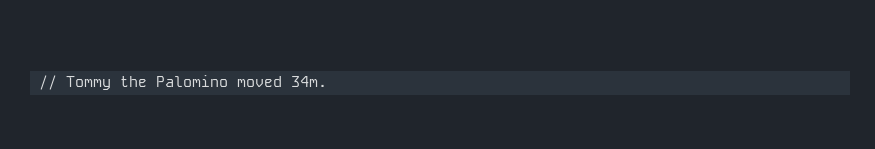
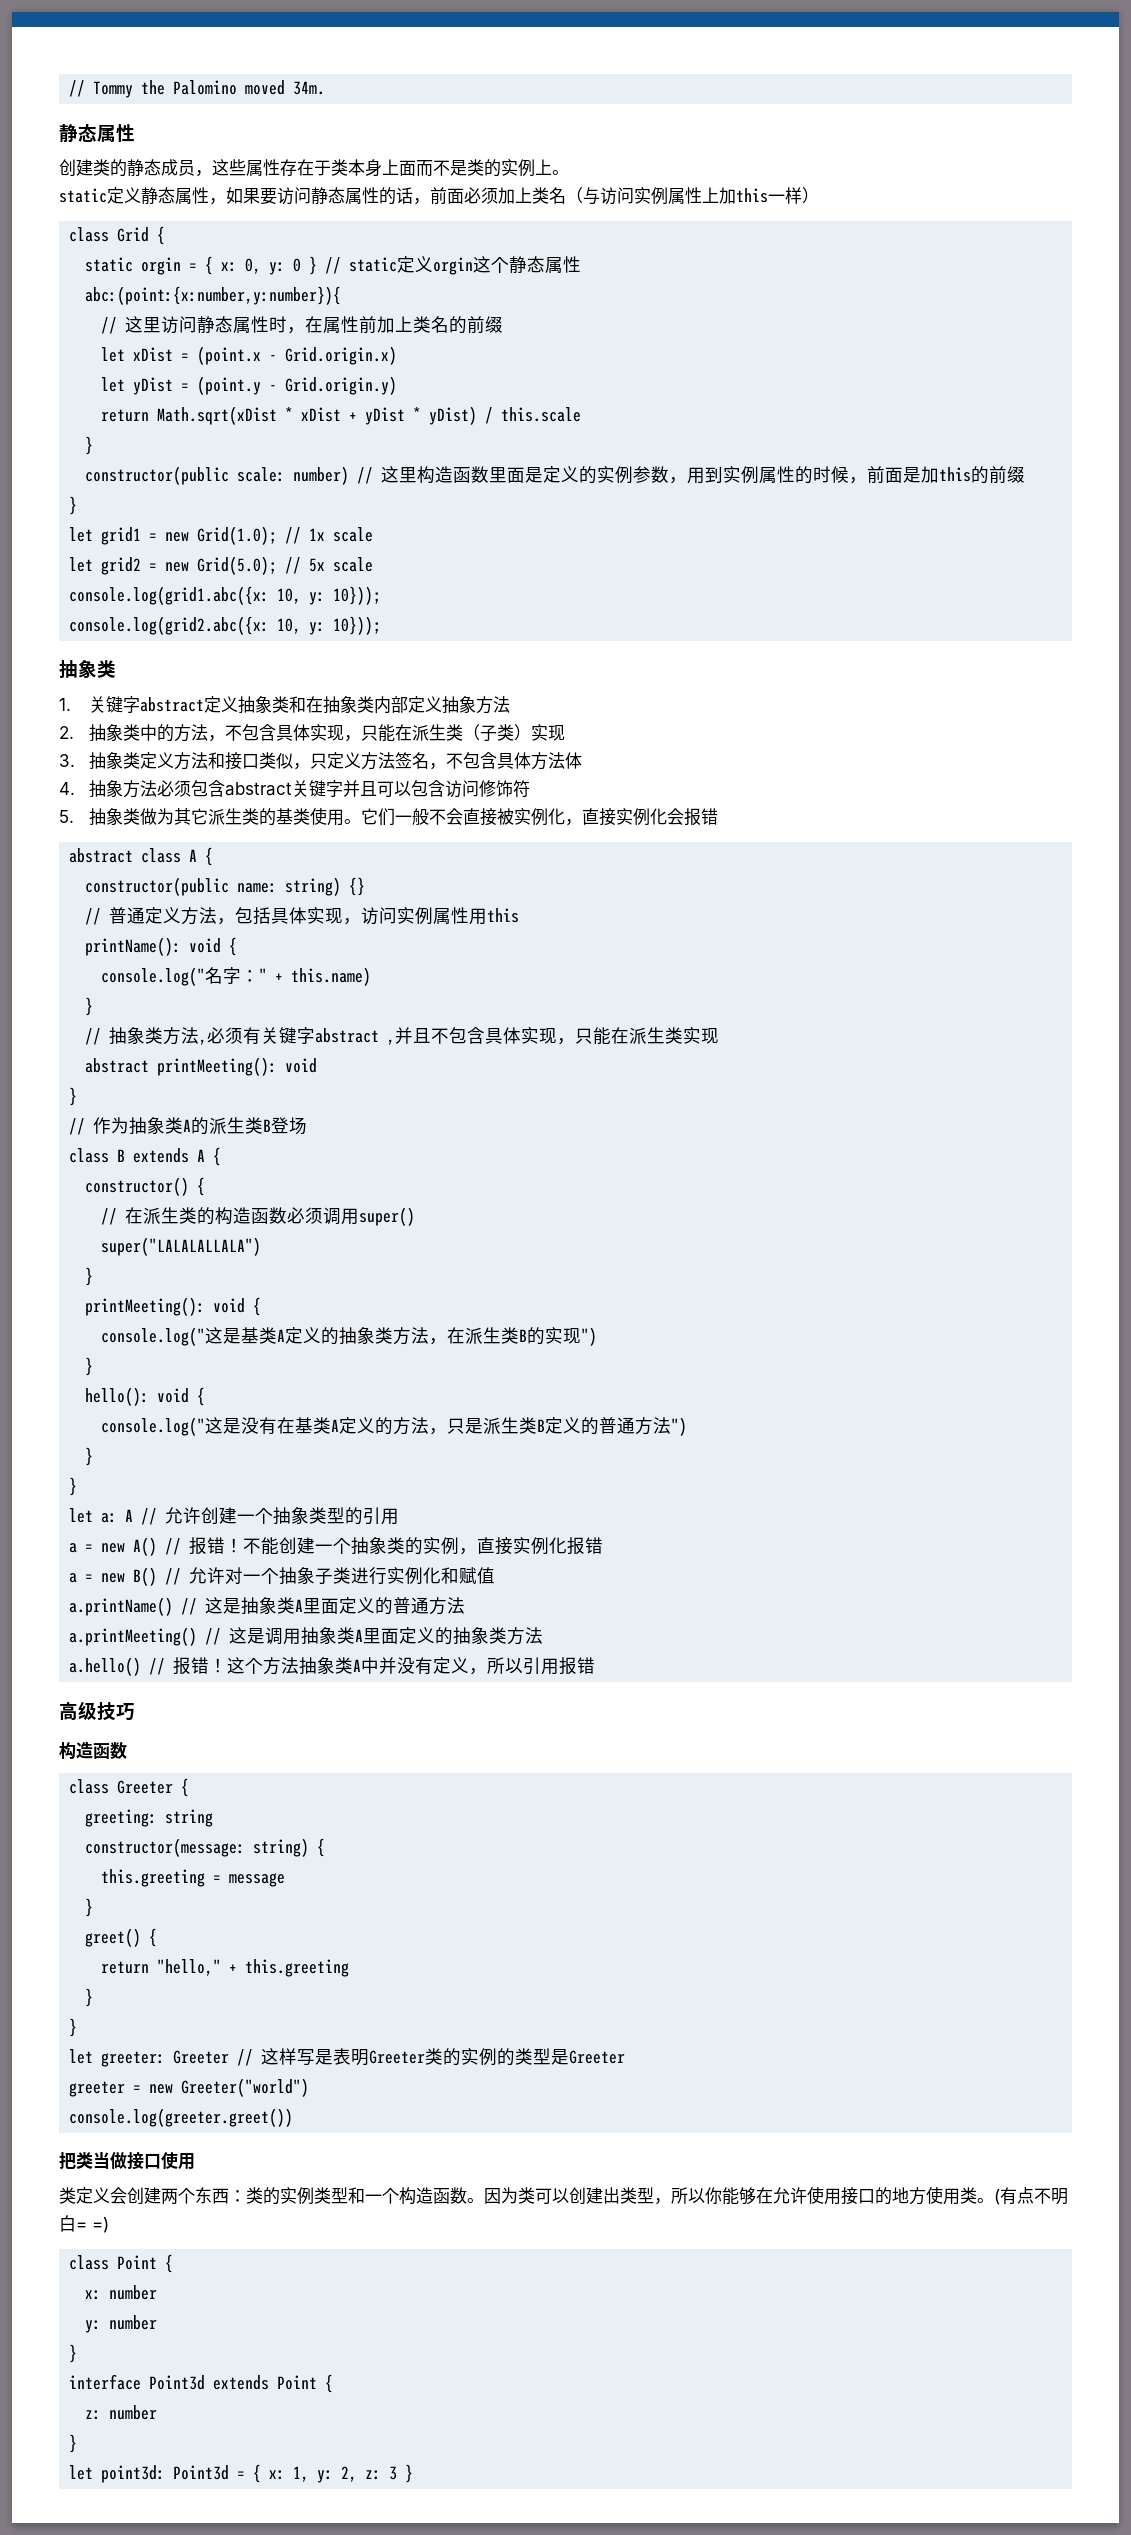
(327, 81) none -> [59,123,135,143] [59,159,569,177] [59,187,819,205] [69,226,166,245] [85,256,582,275] [85,286,342,305] [101,316,504,334] [101,346,398,365] [101,376,398,395] [101,406,582,425] [85,436,94,455] [85,466,1026,485] [69,496,78,515] [69,526,374,545] [69,556,374,575] [69,586,382,605] [69,616,382,635] [59,660,116,678] [59,696,511,714] [59,724,566,742] [59,752,583,770] [59,780,531,798] [59,807,719,826] [69,847,214,866] [85,877,366,896] [85,907,520,925] [85,937,238,956] [101,967,372,986] [85,997,94,1016] [85,1027,720,1045] [85,1057,318,1076] [69,1087,78,1106] [69,1117,308,1135] [69,1147,222,1166] [85,1177,206,1196] [101,1207,416,1226] [101,1237,262,1256] [85,1267,94,1286] [85,1297,262,1316] [101,1327,598,1346] [85,1357,94,1376] [85,1387,206,1406] [101,1417,688,1436] [85,1447,94,1466] [69,1477,78,1496] [69,1507,400,1525] [69,1537,604,1556] [69,1567,496,1586] [69,1597,466,1616] [69,1627,544,1646] [69,1657,596,1676] [59,1701,135,1721] [59,1742,127,1759] [69,1778,190,1797] [85,1809,214,1827] [85,1838,326,1857] [101,1869,286,1887] [85,1898,94,1917] [85,1928,158,1947] [101,1959,350,1977] [85,1988,94,2007] [69,2018,78,2037] [69,2048,626,2067] [69,2078,310,2097] [69,2108,294,2127] [59,2152,195,2170] [59,2186,1068,2205] [59,2215,109,2233] [69,2254,174,2273] [85,2285,158,2300] [85,2315,158,2333] [69,2344,78,2363] [69,2374,334,2393] [85,2405,158,2420] [69,2434,78,2453] [69,2464,414,2483] // 静态属性 // 创建类的静态成员，这些属性存在于类本身上面而不是类的实例上。 // static定义静态属性，如果要访问静态属性的话，前面必须加上类名（与访问实例属性上加this一样） // class Grid { // static orgin = { x: 0, y: 0 } // static定义orgin这个静态属性 // abc:(point:{x:number,y:number}){ // // 这里访问静态属性时，在属性前加上类名的前缀 // let xDist = (point.x - Grid.origin.x) // let yDist = (point.y - Grid.origin.y) // return Math.sqrt(xDist * xDist + yDist * yDist) / this.scale // } // constructor(public scale: number) // 这里构造函数里面是定义的实例参数，用到实例属性的时候，前面是加this的前缀 // } // let grid1 = new Grid(1.0); // 1x scale // let grid2 = new Grid(5.0); // 5x scale // console.log(grid1.abc({x: 10, y: 10})); // console.log(grid2.abc({x: 10, y: 10})); // 抽象类 // 1.关键字abstract定义抽象类和在抽象类内部定义抽象方法 // 2.抽象类中的方法，不包含具体实现，只能在派生类（子类）实现 // 3.抽象类定义方法和接口类似，只定义方法签名，不包含具体方法体 // 4.抽象方法必须包含abstract关键字并且可以包含访问修饰符 // 5.抽象类做为其它派生类的基类使用。它们一般不会直接被实例化，直接实例化会报错 // abstract class A { // constructor(public name: string) {} // // 普通定义方法，包括具体实现，访问实例属性用this // printName(): void { // console.log("名字：" + this.name) // } // // 抽象类方法,必须有关键字abstract ,并且不包含具体实现，只能在派生类实现 // abstract printMeeting(): void // } // // 作为抽象类A的派生类B登场 // class B extends A { // constructor() { // // 在派生类的构造函数必须调用super() // super("LALALALLALA") // } // printMeeting(): void { // console.log("这是基类A定义的抽象类方法，在派生类B的实现") // } // hello(): void { // console.log("这是没有在基类A定义的方法，只是派生类B定义的普通方法") // } // } // let a: A // 允许创建一个抽象类型的引用 // a = new A() // 报错！不能创建一个抽象类的实例，直接实例化报错 // a = new B() // 允许对一个抽象子类进行实例化和赋值 // a.printName() // 这是抽象类A里面定义的普通方法 // a.printMeeting() // 这是调用抽象类A里面定义的抽象类方法 // a.hello() // 报错！这个方法抽象类A中并没有定义，所以引用报错 // 高级技巧 // 构造函数 // class Greeter { // greeting: string // constructor(message: string) { // this.greeting = message // } // greet() { // return "hello," + this.greeting // } // } // let greeter: Greeter // 这样写是表明Greeter类的实例的类型是Greeter // greeter = new Greeter("world") // console.log(greeter.greet()) // 把类当做接口使用 // 类定义会创建两个东西：类的实例类型和一个构造函数。因为类可以创建出类型，所以你能够在允许使用接口的地方使用类。(有点不明白= =) // class Point { // x: number // y: number // } // interface Point3d extends Point { // z: number // } // let point3d: Point3d = { x: 1, y: 2, z: 3 }

